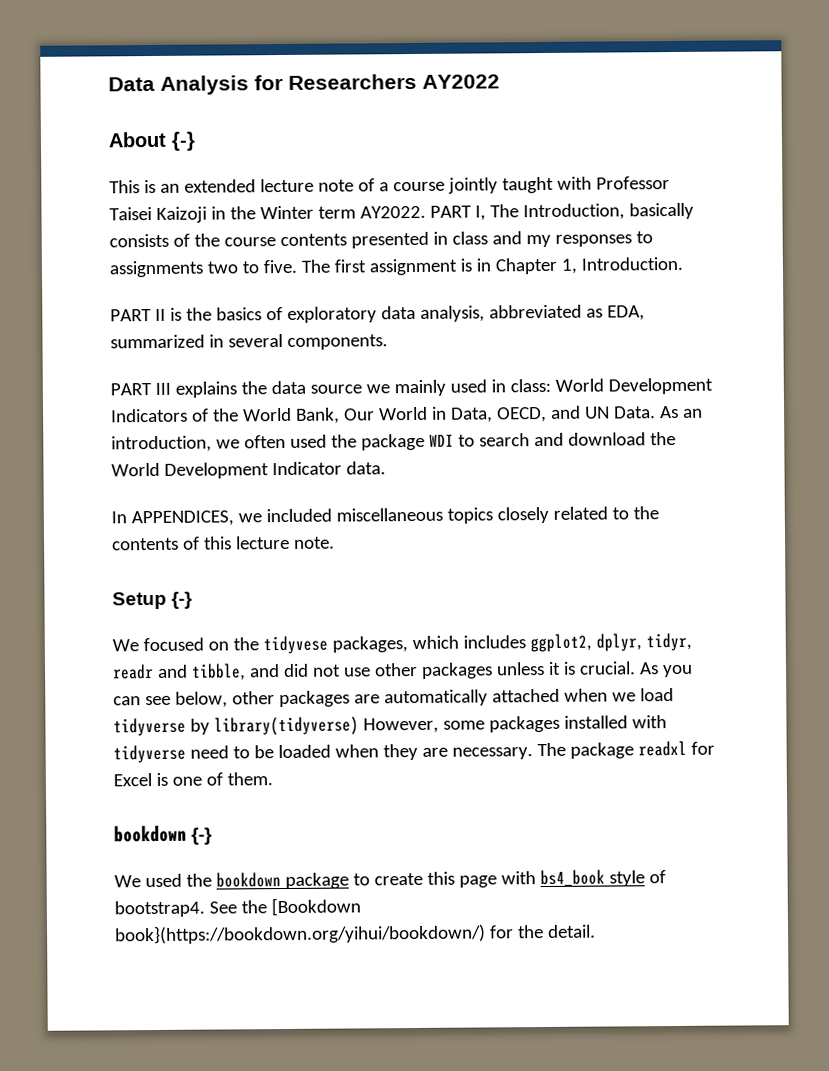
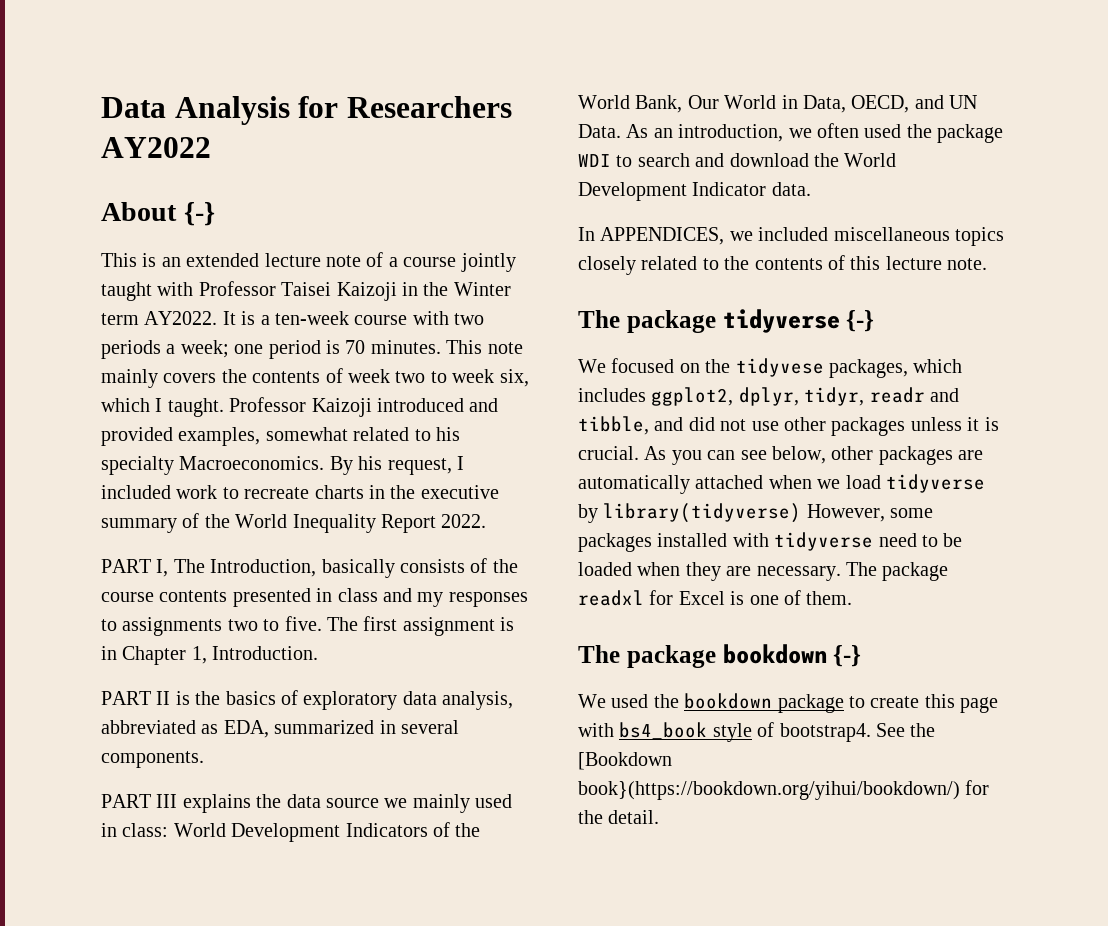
(426, 212) none -> [222,311,485,325] [101,340,523,359] [101,368,529,388] [101,397,499,417] [101,427,460,446] [101,456,464,475] [101,485,499,499] [101,513,487,533] It is a ten-week course with two periods a week; one period is 70 minutes. This note mainly covers the contents of week two to week six, which I taught. Professor Kaizoji introduced and provided examples, somewhat related to his specialty Macroeconomics. By his request, I included work to recreate charts in the executive summary of the World Inequality Report 2022. //
[112,591,167,610] Setup -> [578,309,840,333] The package tidyverse
(273, 779) none -> [578,645,716,668] The package

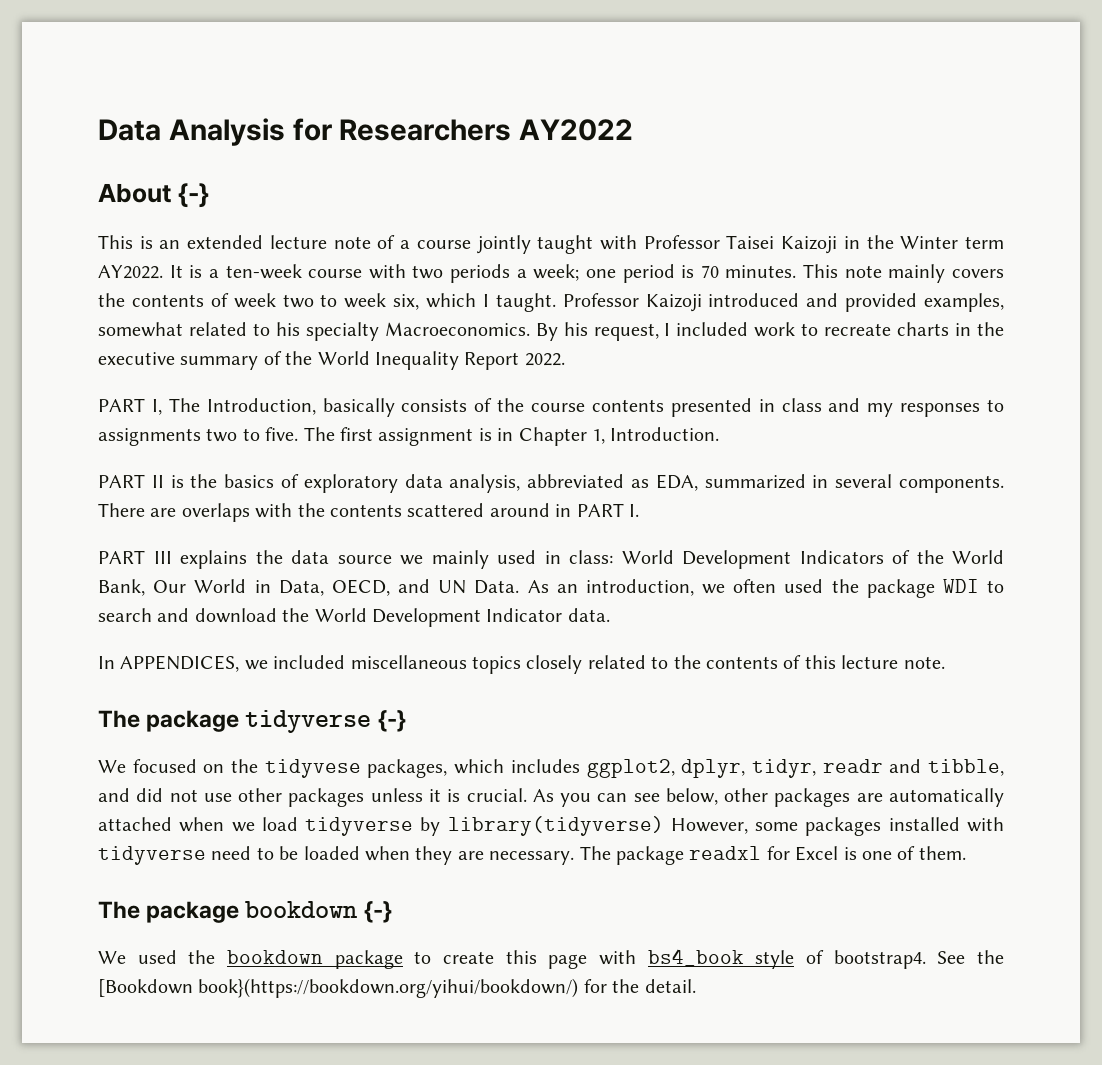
(204, 759) none -> [98,503,639,522] There are overlaps with the contents scattered around in PART I.

